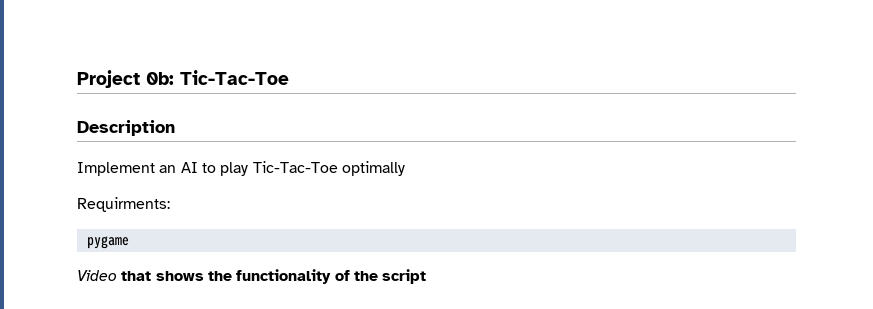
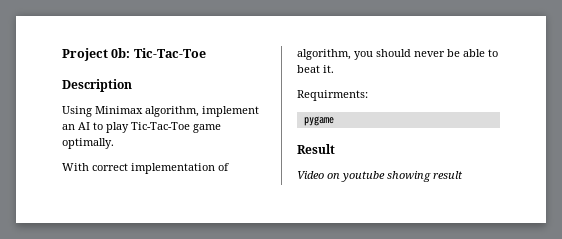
[77,162,155,176] Implement -> [62,106,259,117] Using Minimax algorithm, implement
[341,161,405,176] optimally -> [193,124,221,133] [62,138,114,149] [62,163,229,174] [297,49,498,60] [297,65,334,73] game optimally. // With correct implementation of algorithm, you should never be able to beat it.
(129, 242) none -> [297,144,335,154] // Result
[121,269,427,284] that shows the functionality of the script -> [327,171,463,182] on youtube showing result

